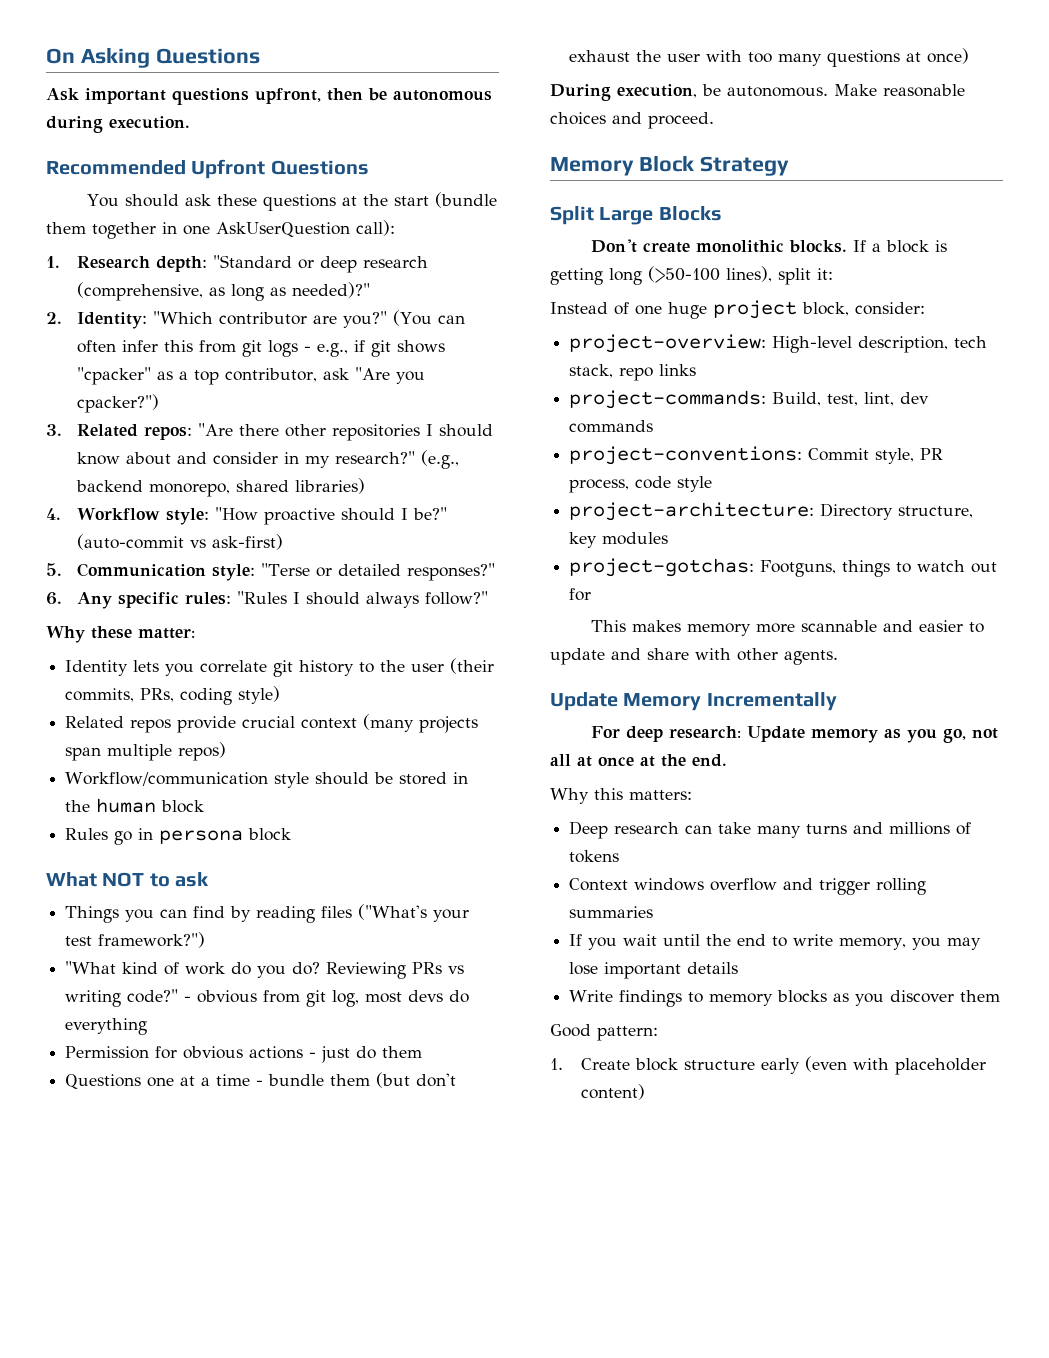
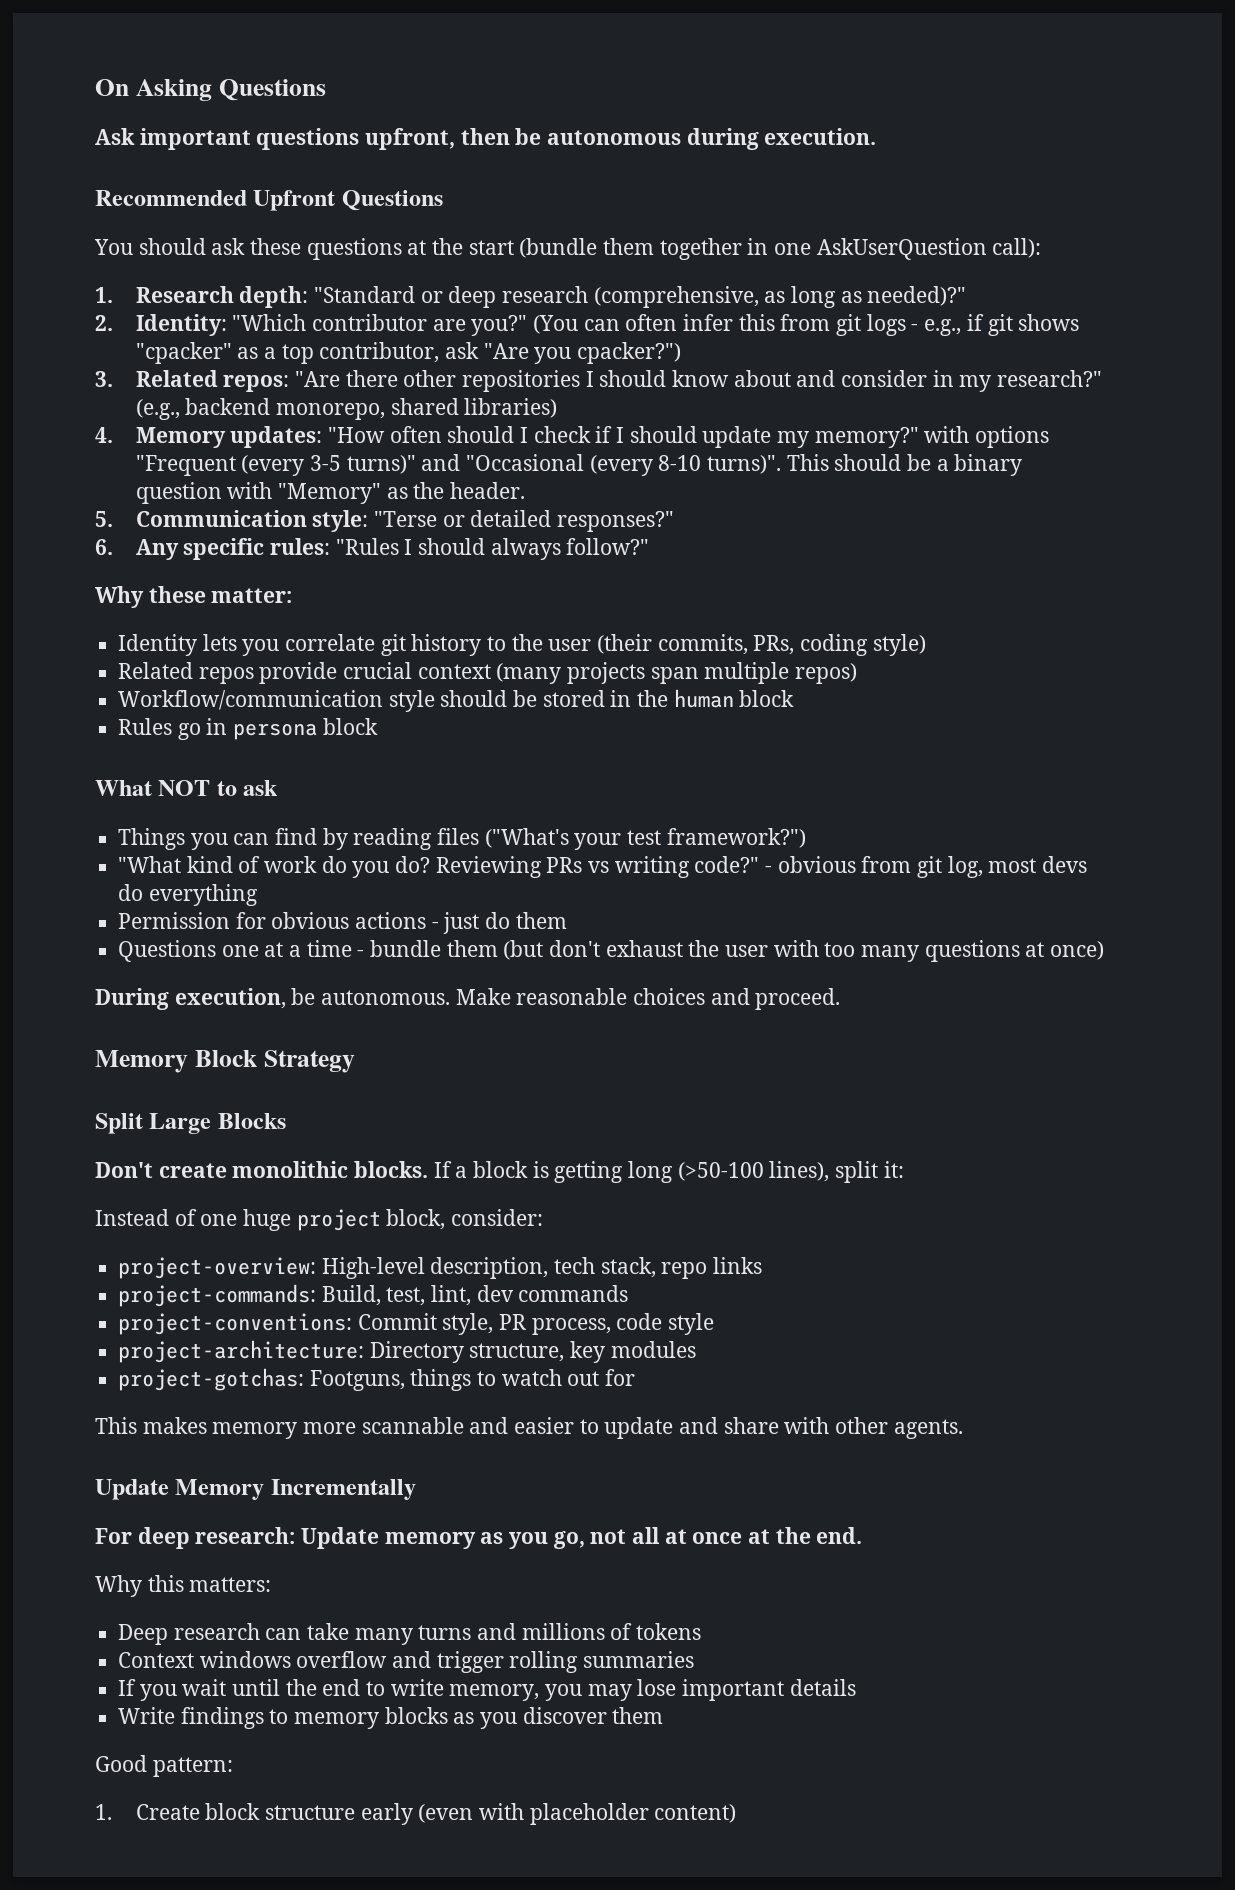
[76,507,447,525] [76,534,283,550] Workflow style: "How proactive should I be?" (auto-commit vs ask-first) -> [135,426,1050,448] [135,454,1023,476] [135,482,526,504] Memory updates: "How often should I check if I should update my memory?" with options "Frequent (every 3-5 turns)" and "Occasional (every 8-10 turns)". This should be a binary question with "Memory" as the header.

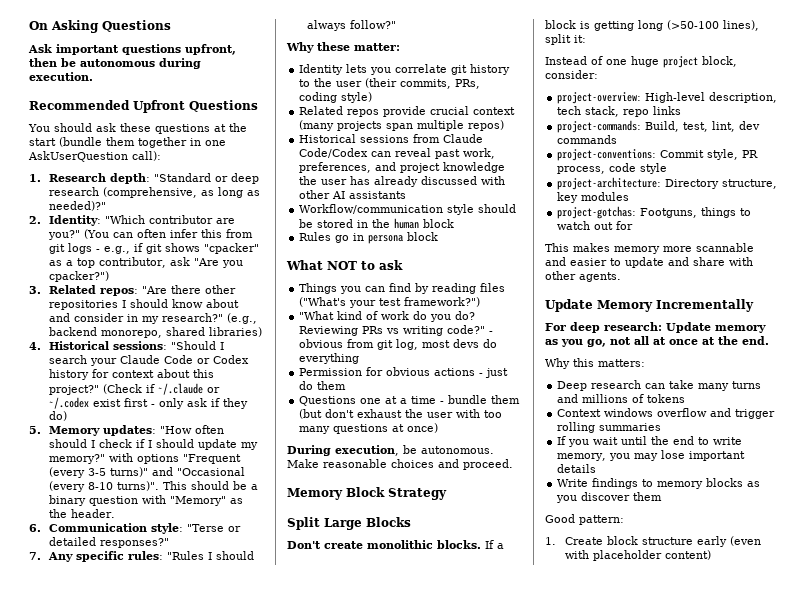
(113, 435) none -> [48,341,224,350] [48,355,249,366] [48,369,214,380] [48,383,220,395] [48,397,248,409] [48,411,67,421] [29,426,41,434] Historical sessions: "Should I search your Claude Code or Codex history for context about this project?" (Check if ~/.claude or ~/.codex exist first - only ask if they do) // 5.
[95,511,113,527] 5. -> [29,524,41,532] 6.
[95,539,113,555] 6. -> [29,552,41,560] 7.
(858, 673) none -> [299,134,484,143] [299,148,496,159] [299,162,506,173] [299,176,506,187] [299,190,407,199] // Historical sessions from Claude Code/Codex can reveal past work, preferences, and project knowledge the user has already discussed with other AI assistants

